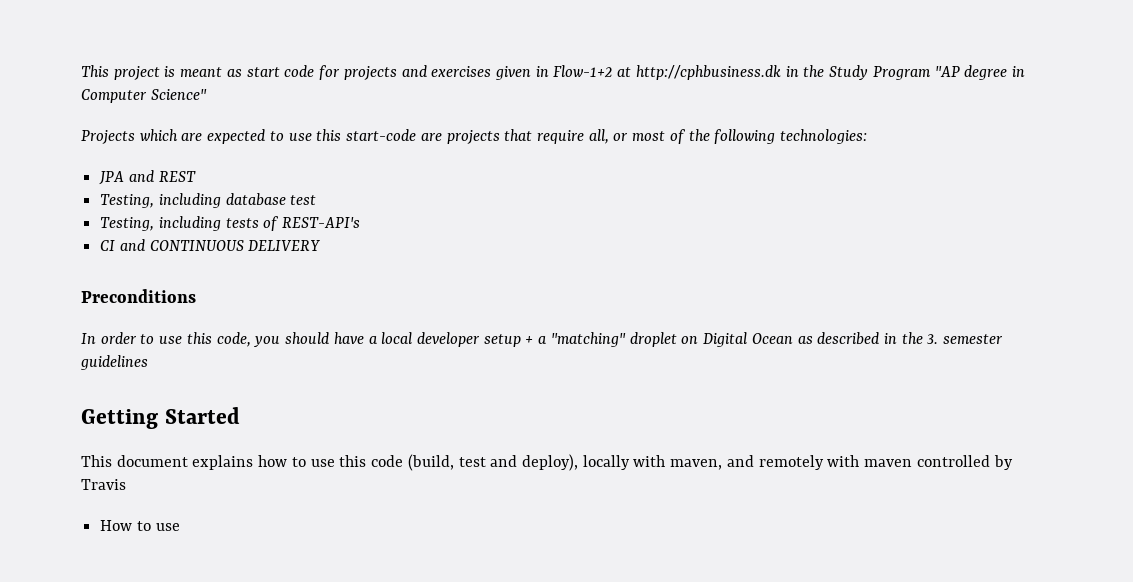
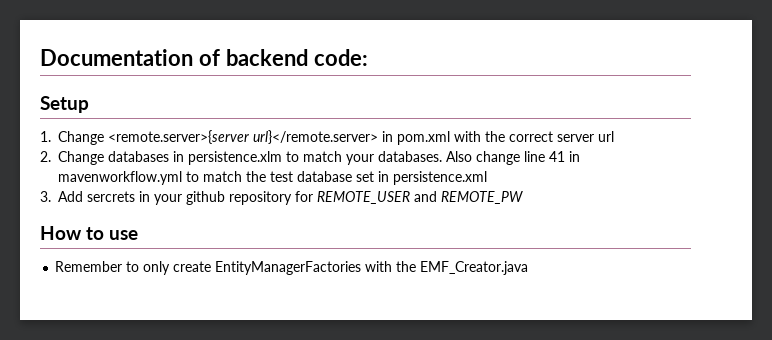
[81,65,1025,80] [81,89,207,103] [81,129,868,144] [99,170,196,185] [100,193,317,208] [100,216,361,231] [100,239,321,251] [81,289,196,303] [81,332,1004,347] [80,355,148,370] [81,407,240,429] [81,454,1013,471] [81,479,126,490] [100,520,180,531] This project is meant as start code for projects and exercises given in Flow-1+2 at http://cphbusiness.dk in the Study Program "AP degree in Computer Science" // Projects which are expected to use this start-code are projects that require all, or most of the following technologies: // JPA and REST // Testing, including database test // Testing, including tests of REST-API's // CI and CONTINUOUS DELIVERY // Preconditions // In order to use this code, you should have a local developer setup + a "matching" droplet on Digital Ocean as described in the 3. semester guidelines // Getting Started // This document explains how to use this code (build, test and deploy), locally with maven, and remotely with maven controlled by Travis // How to use -> [40,49,368,66] [40,96,89,113] [40,130,614,145] [40,151,580,165] [58,171,487,185] [40,191,523,205] [40,226,139,240] [55,261,529,275] Documentation of backend code: // Setup // 1. Change <remote.server>{server url}</remote.server> in pom.xml with the correct server url // 2. Change databases in persistence.xlm to match your databases. Also change line 41 in mavenworkflow.yml to match the test database set in persistence.xml // 3. Add sercrets in your github repository for REMOTE_USER and REMOTE_PW // How to use // Remember to only create EntityManagerFactories with the EMF_Creator.java

